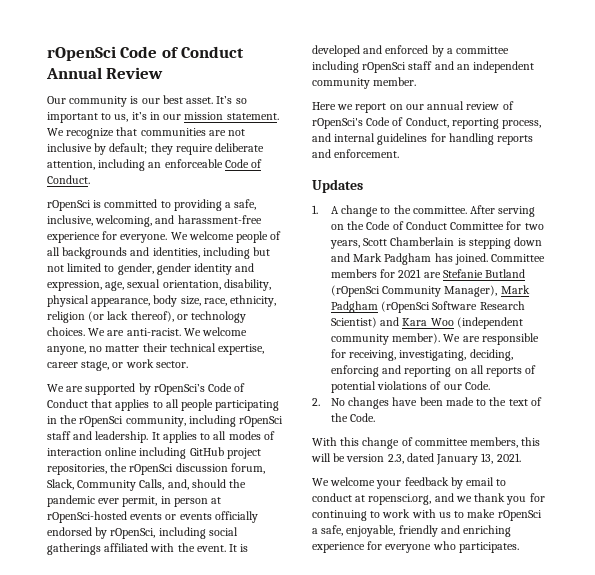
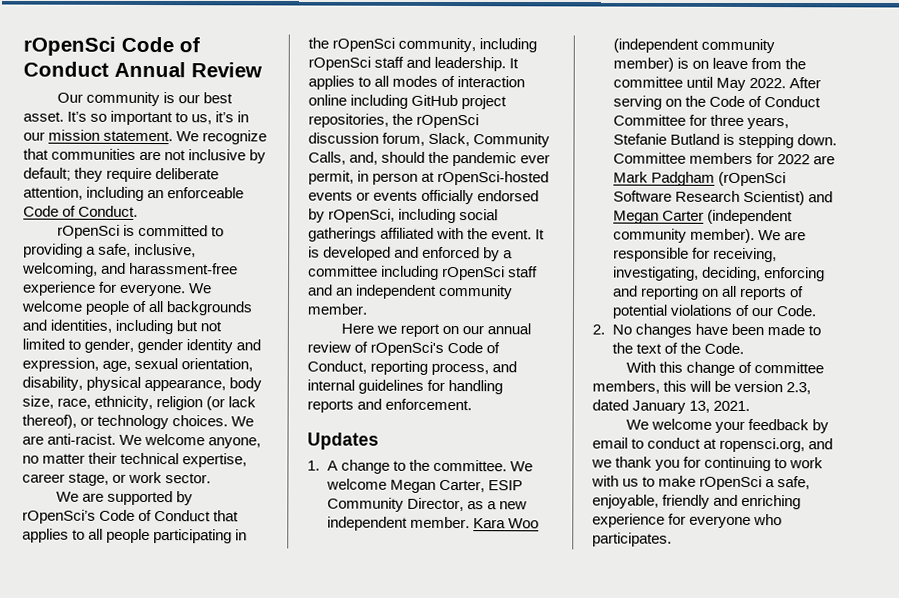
(467, 210) none -> [509,461,533,472] [325,478,523,493] [326,497,527,512] [326,516,539,531] [612,38,775,54] [612,57,806,72] [612,76,786,91] We welcome Megan Carter, ESIP Community Director, as a new independent member. Kara Woo (independent community member) is on leave from the committee until May 2022.
[524,223,544,230] [329,237,543,249] [330,253,546,265] [330,269,526,278] [330,285,498,297] two years, Scott Chamberlain is stepping down and Mark Padgham has joined. Committee members for 2021 are Stefanie Butland (rOpenSci Community Manager), -> [709,114,789,130] [612,133,837,149] [612,152,835,165] three years, Stefanie Butland is stepping down. Committee members for 2022 are
[402,318,454,326] Kara Woo -> [612,210,704,224] Megan Carter

